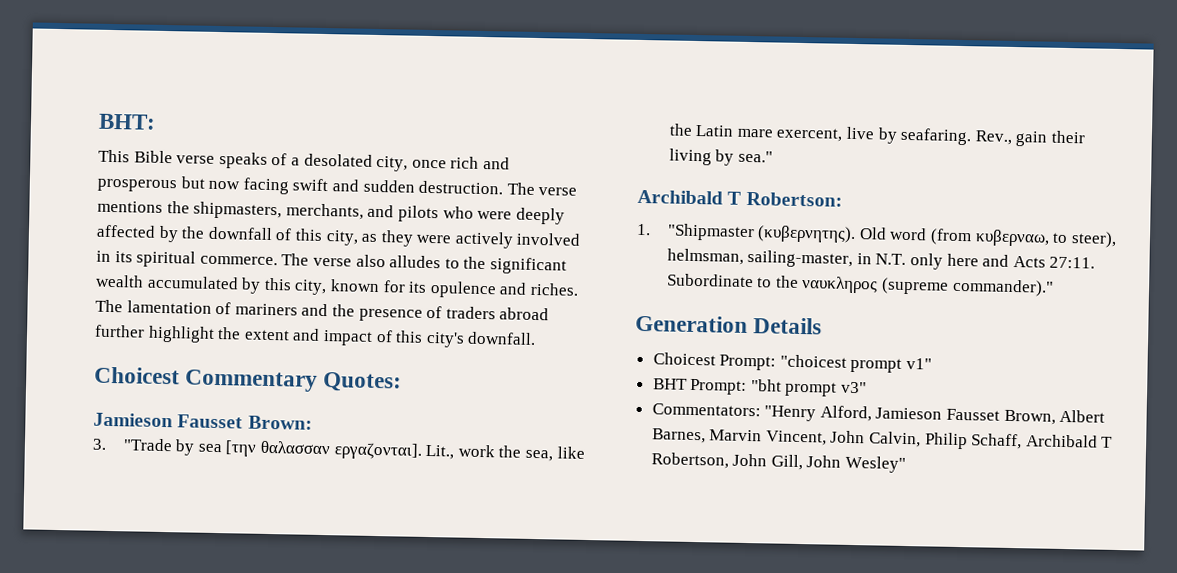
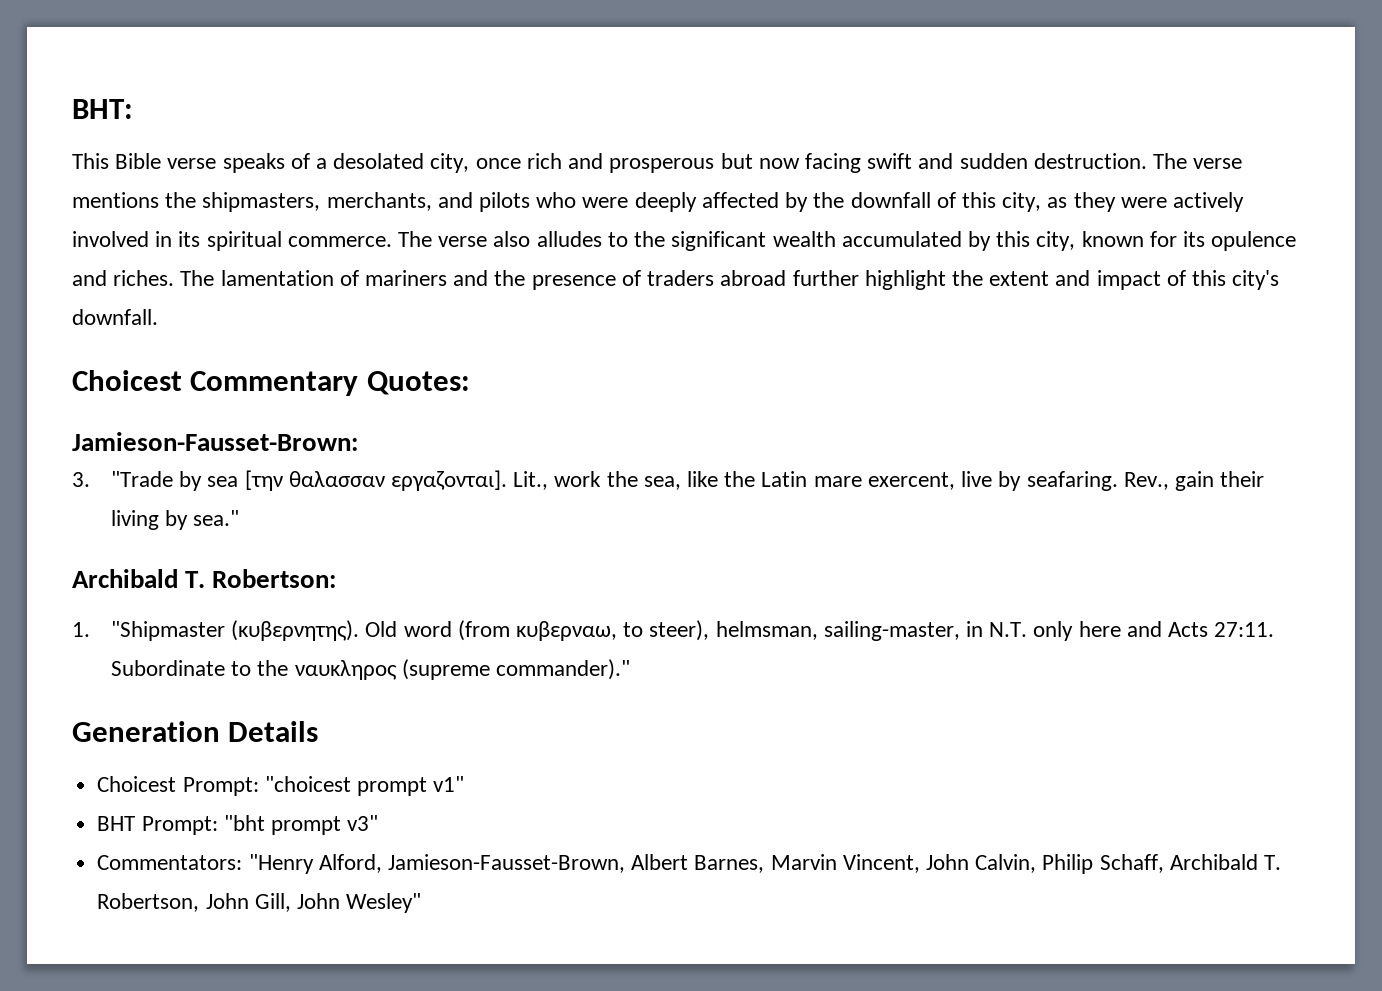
[93,412,313,430] Jamieson Fausset Brown: -> [72,432,358,451] Jamieson-Fausset-Brown:
[727,191,742,205] T -> [185,571,206,588] T.
[875,407,1056,425] Jamieson Fausset Brown, -> [387,854,625,873] Jamieson-Fausset-Brown,
[1101,436,1114,448] T -> [1264,855,1282,870] T.

